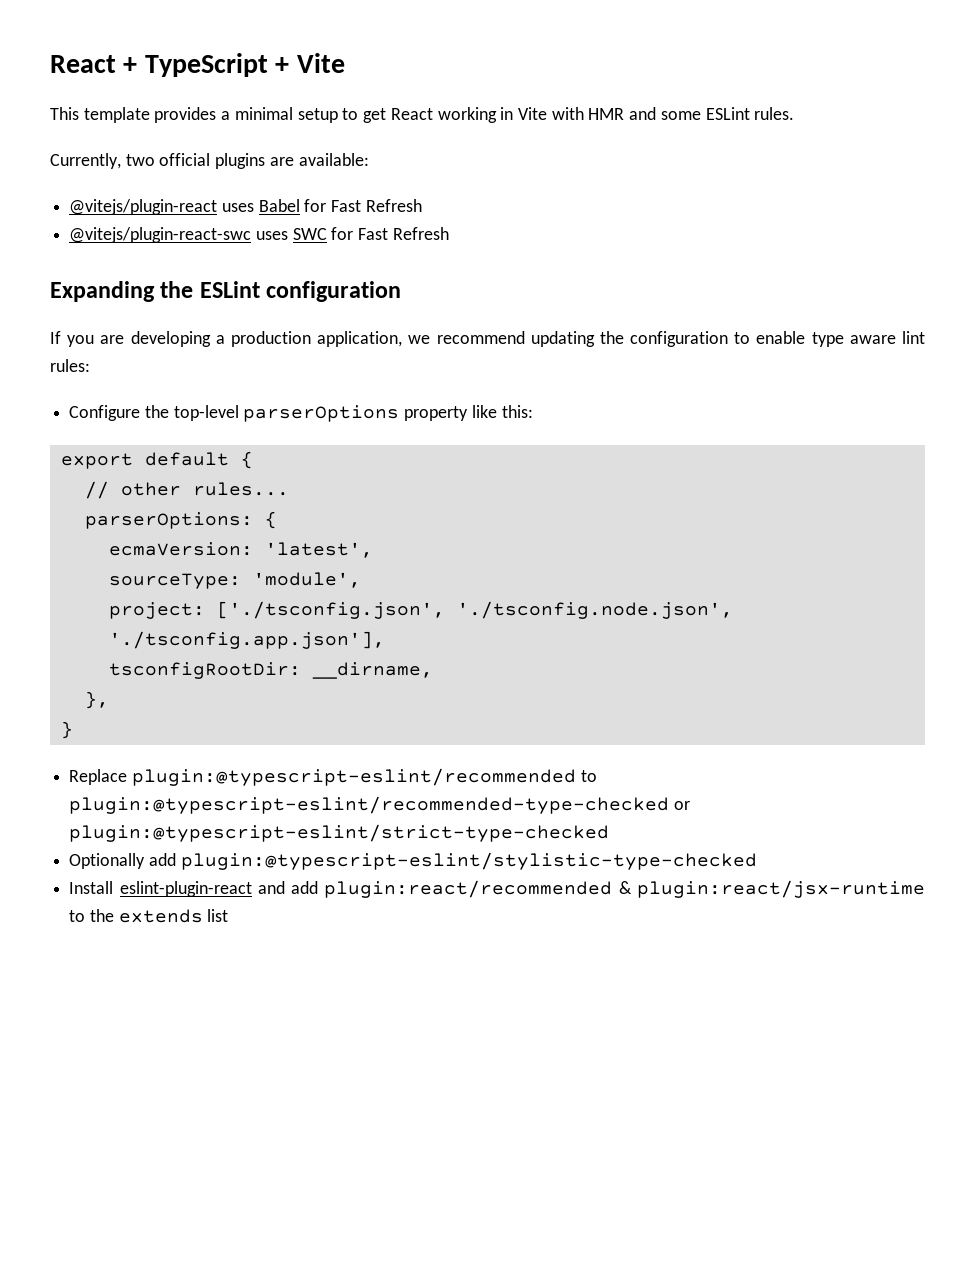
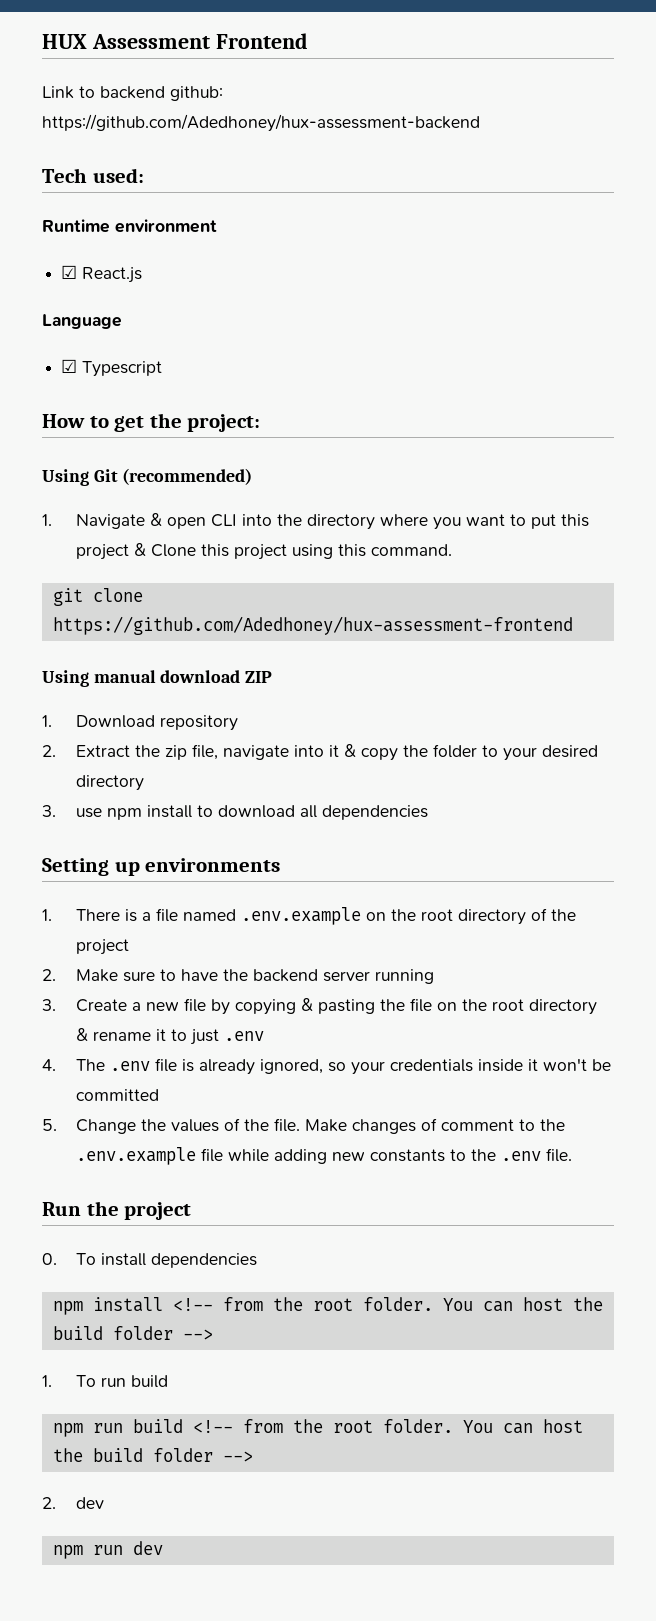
[50,53,345,77] [50,107,795,123] [50,153,369,169] [69,199,422,215] [69,227,449,243] [50,281,402,302] [50,331,925,347] [50,359,90,372] [69,405,533,422] [60,451,253,469] [84,481,289,499] [84,511,277,529] [108,542,373,558] [108,572,361,589] [108,601,733,619] [108,631,385,649] [108,662,433,679] [84,691,109,709] [60,721,73,739] [69,768,597,786] [69,796,690,814] [69,824,610,842] [69,852,757,870] [69,880,925,898] [69,909,229,923] React + TypeScript + Vite // This template provides a minimal setup to get React working in Vite with HMR and some ESLint rules. // Currently, two official plugins are available: // @vitejs/plugin-react uses Babel for Fast Refresh // @vitejs/plugin-react-swc uses SWC for Fast Refresh // Expanding the ESLint configuration // If you are developing a production application, we recommend updating the configuration to enable type aware lint rules: // Configure the top-level parserOptions property like this: // export default { // // other rules... // parserOptions: { // ecmaVersion: 'latest', // sourceType: 'module', // project: ['./tsconfig.json', './tsconfig.node.json', './tsconfig.app.json'], // tsconfigRootDir: __dirname, // }, // } // Replace plugin:@typescript-eslint/recommended to plugin:@typescript-eslint/recommended-type-checked or plugin:@typescript-eslint/strict-type-checked // Optionally add plugin:@typescript-eslint/stylistic-type-checked // Install eslint-plugin-react and add plugin:react/recommended & plugin:react/jsx-runtime to the extends list -> [42,33,308,49] [42,86,223,101] [42,114,480,132] [42,168,144,183] [42,219,217,233] [61,265,143,283] [42,314,122,329] [61,359,163,377] [42,413,261,432] [42,468,253,486] [42,513,590,530] [76,543,453,560] [52,588,143,606] [52,616,573,635] [42,670,273,687] [42,715,239,731] [42,744,599,761] [76,775,145,791] [42,805,429,820] [42,858,281,876] [42,907,577,925] [76,939,130,955] [42,969,435,984] [42,998,598,1015] [76,1028,265,1045] [42,1058,612,1075] [76,1089,160,1101] [42,1118,566,1134] [76,1147,573,1165] [42,1201,192,1220] [42,1253,258,1268] [52,1297,603,1315] [52,1326,213,1340] [42,1375,169,1388] [52,1419,583,1437] [52,1448,253,1462] [42,1497,105,1509] [52,1541,163,1559] HUX Assessment Frontend // Link to backend github: https://github.com/Adedhoney/hux-assessment-backend // Tech used: // Runtime environment // ☑ React.js // Language // ☑ Typescript // How to get the project: // Using Git (recommended) // 1. Navigate & open CLI into the directory where you want to put this project & Clone this project using this command. // git clone https://github.com/Adedhoney/hux-assessment-frontend // Using manual download ZIP // 1. Download repository // 2. Extract the zip file, navigate into it & copy the folder to your desired directory // 3. use npm install to download all dependencies // Setting up environments // 1. There is a file named .env.example on the root directory of the project // 2. Make sure to have the backend server running // 3. Create a new file by copying & pasting the file on the root directory & rename it to just .env // 4. The .env file is already ignored, so your credentials inside it won't be committed // 5. Change the values of the file. Make changes of comment to the .env.example file while adding new constants to the .env file. // Run the project // 0. To install dependencies // npm install <!-- from the root folder. You can host the build folder --> // 1. To run build // npm run build <!-- from the root folder. You can host the build folder --> // 2. dev // npm run dev

